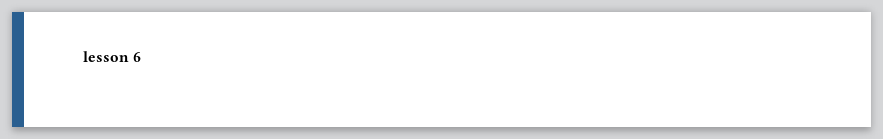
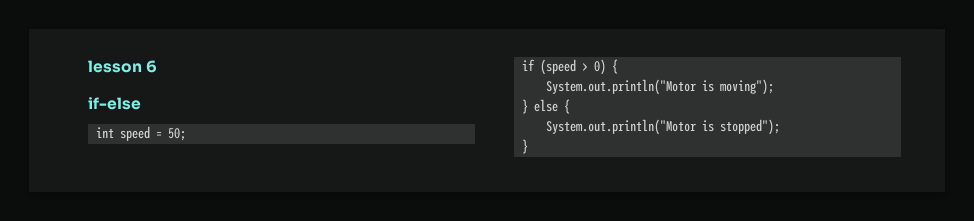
(142, 57) none -> [88,97,141,110] [96,126,187,141] [522,59,619,75] [546,79,775,95] [522,99,571,114] [546,119,781,135] [522,139,529,154] // if-else // int speed = 50; // if (speed > 0) { // System.out.println("Motor is moving"); // } else { // System.out.println("Motor is stopped"); // }

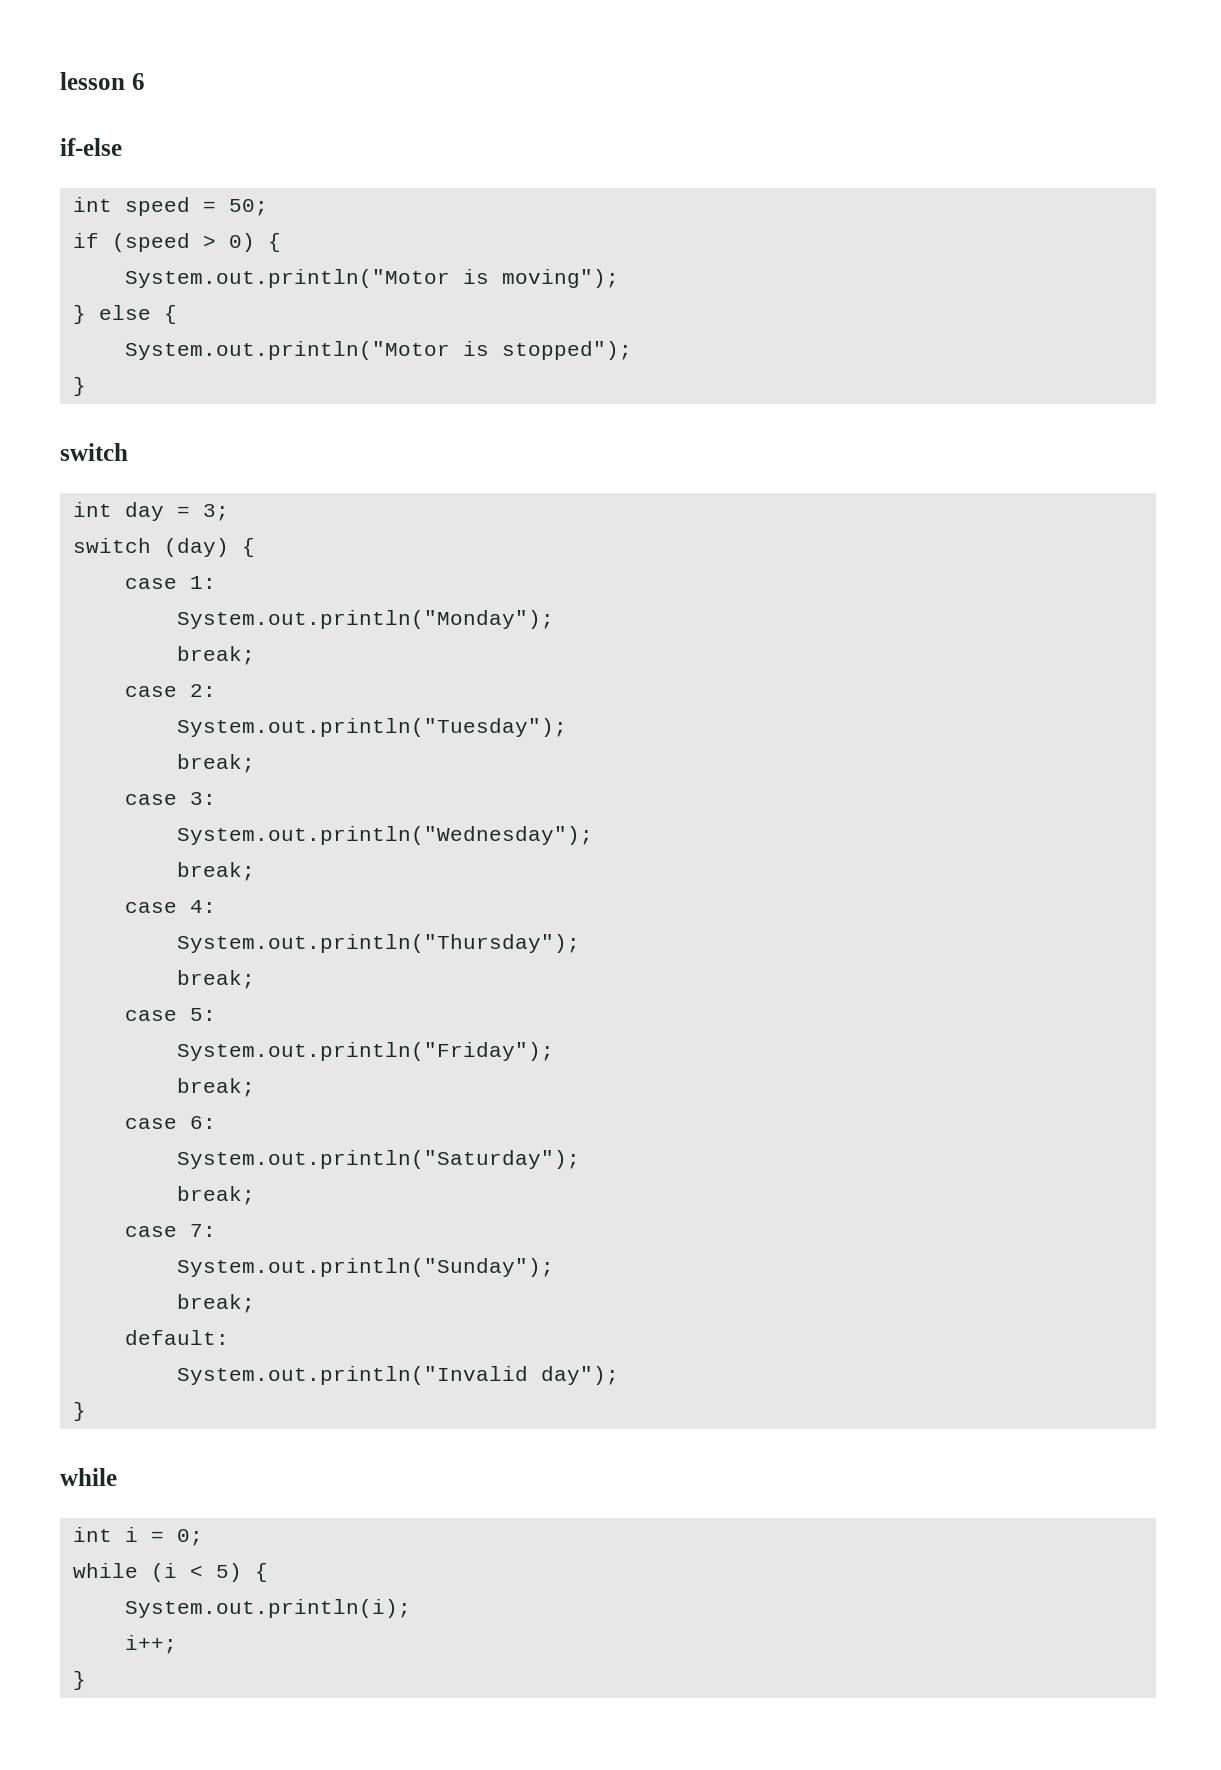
(529, 146) none -> [60,443,128,461] [72,502,229,521] [72,538,255,557] [124,576,216,589] [176,610,554,629] [176,646,255,665] [124,684,216,697] [176,718,567,737] [176,754,255,773] [124,792,216,805] [176,826,593,845] [176,862,255,881] [124,900,216,913] [176,934,580,953] [176,970,255,989] [124,1008,216,1021] [176,1042,554,1061] [176,1078,255,1097] [124,1116,216,1129] [176,1150,580,1169] [176,1186,255,1205] [124,1224,216,1237] [176,1258,554,1277] [176,1294,255,1313] [124,1330,229,1345] [176,1366,619,1385] [72,1402,86,1421] [60,1468,117,1486] [72,1527,203,1546] [72,1563,268,1582] [124,1599,411,1618] [124,1635,177,1654] [72,1671,86,1690] // switch // int day = 3; // switch (day) { // case 1: // System.out.println("Monday"); // break; // case 2: // System.out.println("Tuesday"); // break; // case 3: // System.out.println("Wednesday"); // break; // case 4: // System.out.println("Thursday"); // break; // case 5: // System.out.println("Friday"); // break; // case 6: // System.out.println("Saturday"); // break; // case 7: // System.out.println("Sunday"); // break; // default: // System.out.println("Invalid day"); // } // while // int i = 0; // while (i < 5) { // System.out.println(i); // i++; // }

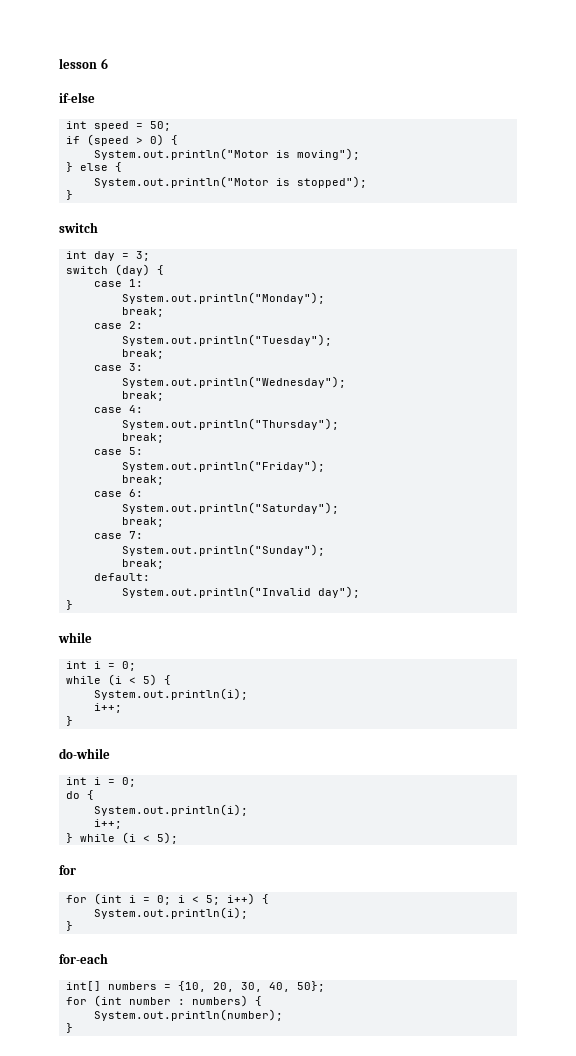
(86, 1680) none -> [59,748,110,759] [66,777,137,787] [66,790,95,800] [94,804,249,816] [94,819,123,829] [66,832,179,844] [59,865,76,875] [66,893,270,905] [94,907,249,919] [66,921,74,931] [59,953,108,964] [66,981,326,992] [66,995,263,1007] [94,1009,284,1021] [66,1023,74,1033] // do-while // int i = 0; // do { // System.out.println(i); // i++; // } while (i < 5); // for // for (int i = 0; i < 5; i++) { // System.out.println(i); // } // for-each // int[] numbers = {10, 20, 30, 40, 50}; // for (int number : numbers) { // System.out.println(number); // }

